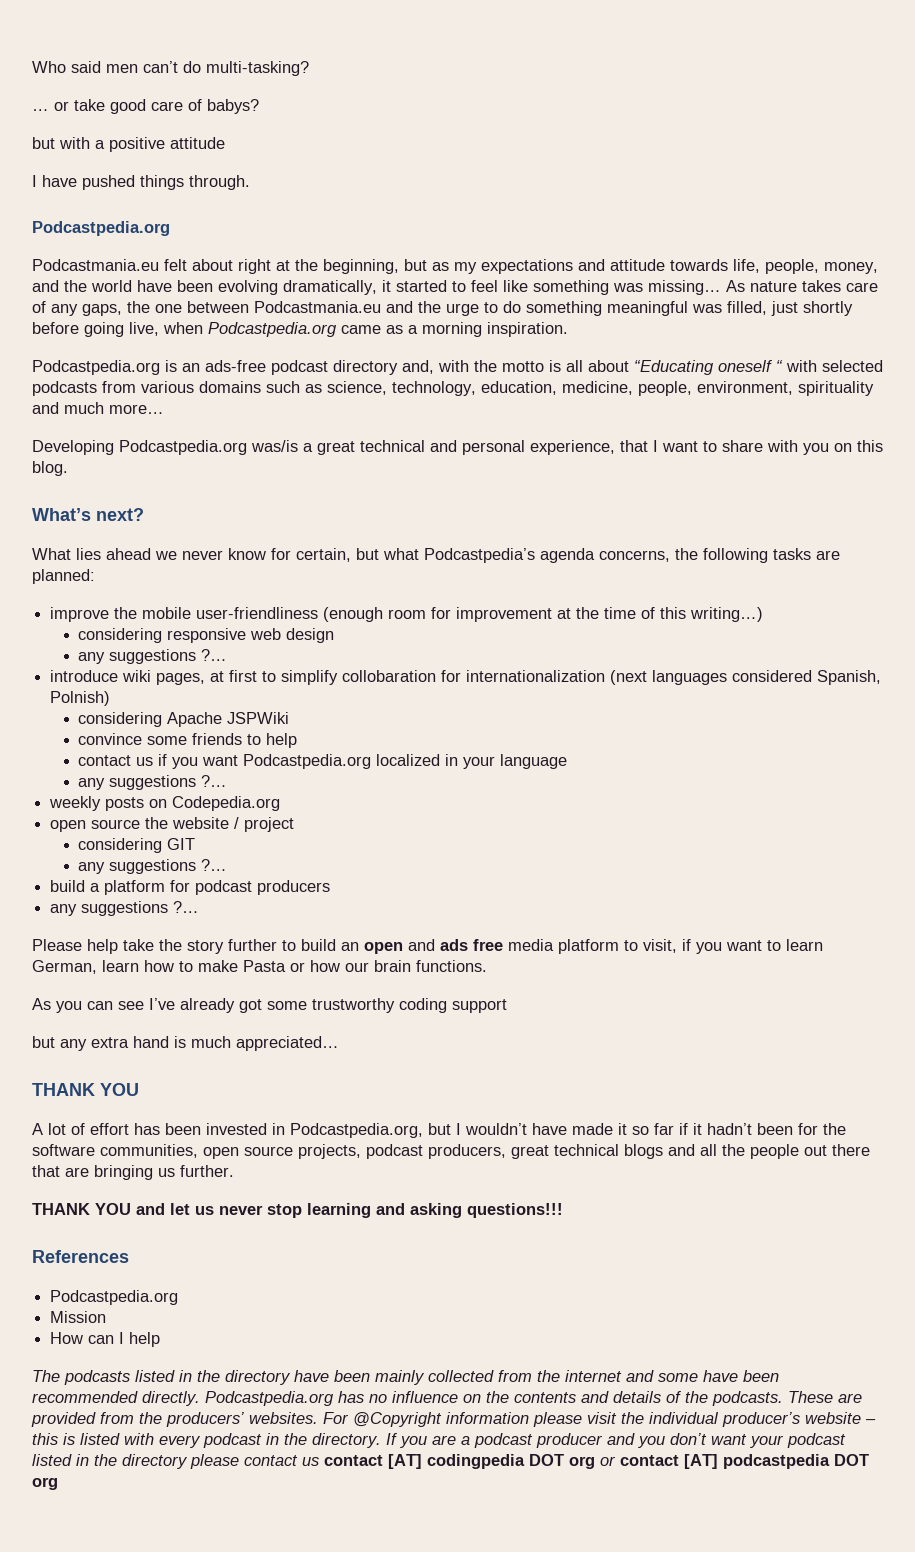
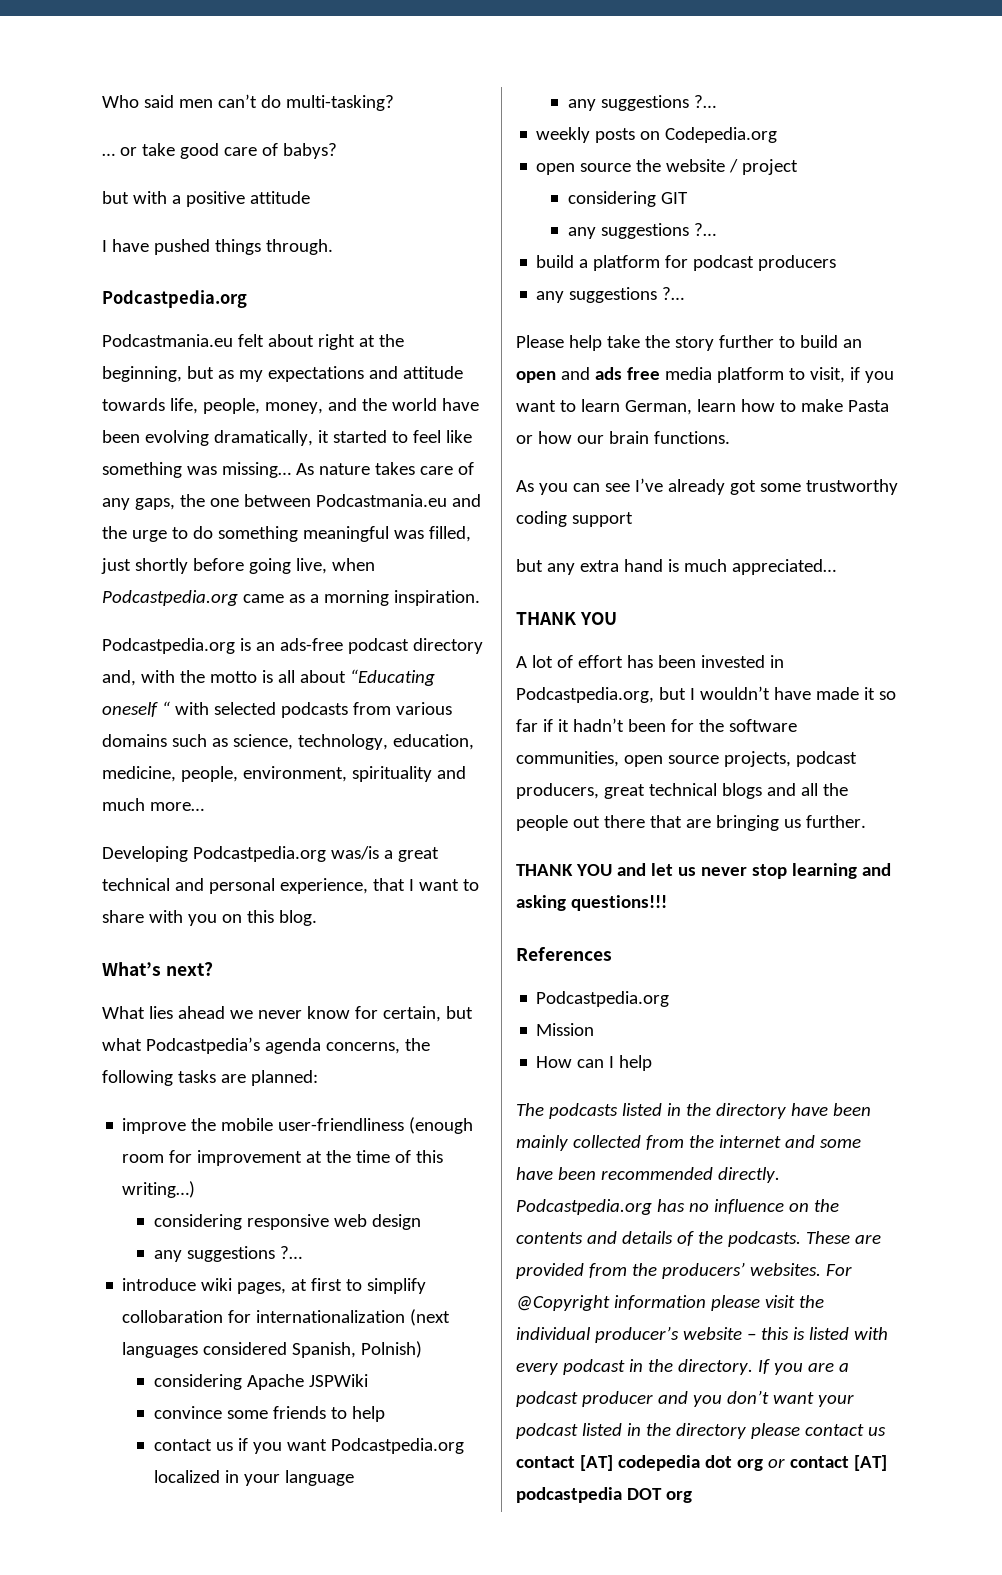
[427,1454,564,1469] codingpedia DOT -> [617,1455,732,1471] codepedia dot

